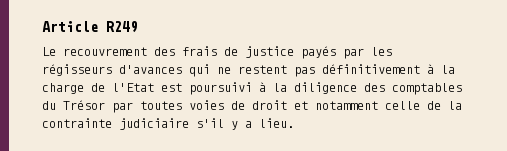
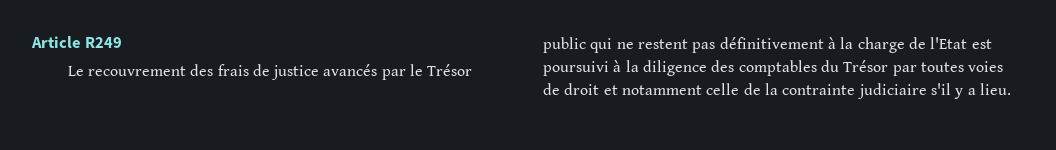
[301,46,392,59] [42,64,182,76] payés par les régisseurs d'avances -> [323,64,473,80] [543,37,586,53] avancés par le Trésor public

